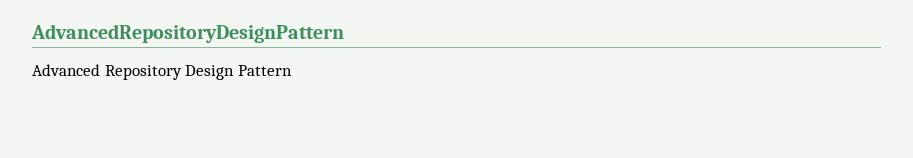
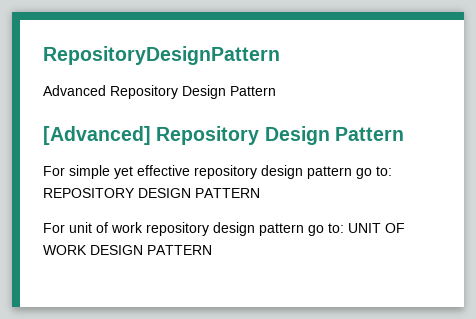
[31,24,344,43] AdvancedRepositoryDesignPattern -> [43,46,280,65] RepositoryDesignPattern
(292, 70) none -> [43,126,404,145] [43,165,392,179] [43,188,260,198] [43,222,405,236] [43,245,212,255] // [Advanced] Repository Design Pattern // For simple yet effective repository design pattern go to: REPOSITORY DESIGN PATTERN // For unit of work repository design pattern go to: UNIT OF WORK DESIGN PATTERN

